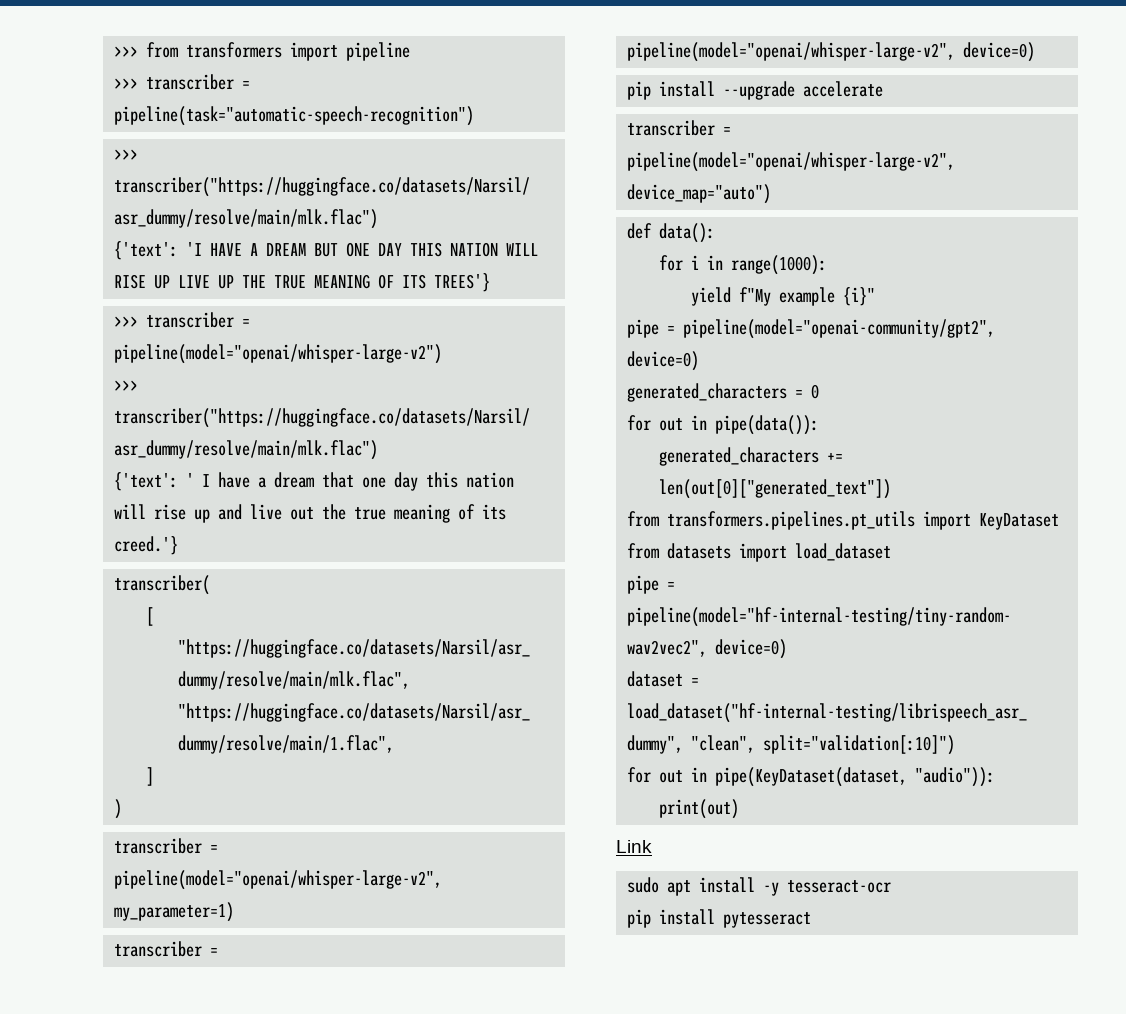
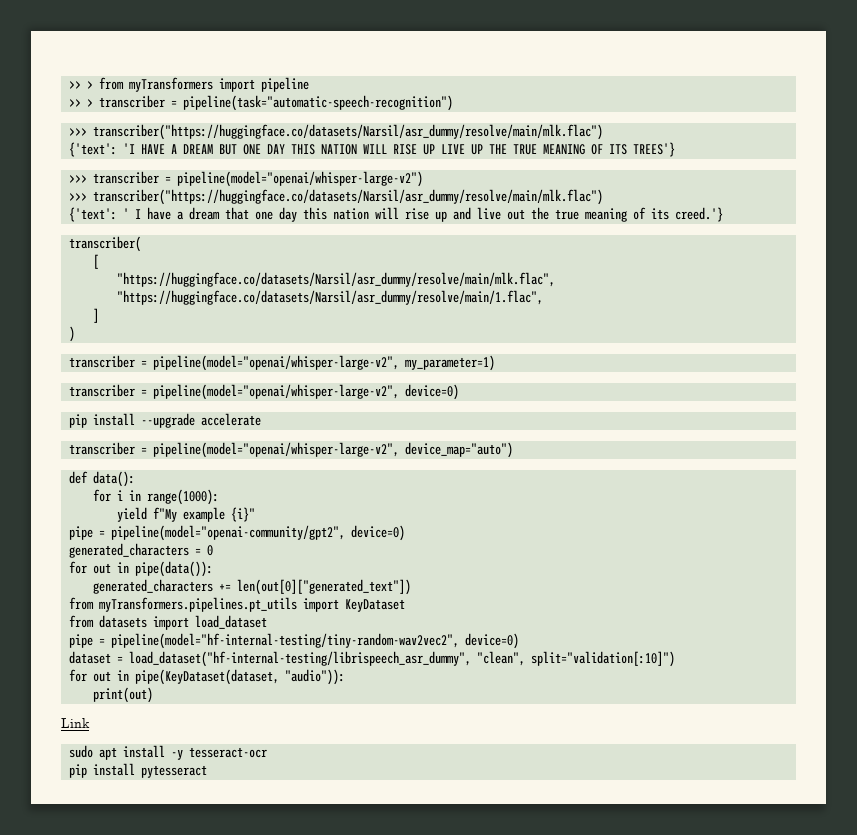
[114,42,283,58] >>> from transformers -> [69,77,214,92] >> > from myTransformers
[114,78,139,89] >>> -> [69,99,94,107] >> >
[667,511,916,530] transformers.pipelines.pt_utils -> [99,597,298,612] myTransformers.pipelines.pt_utils

